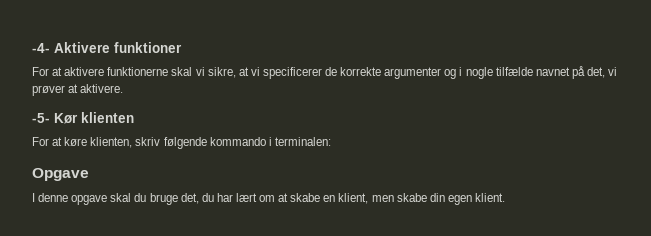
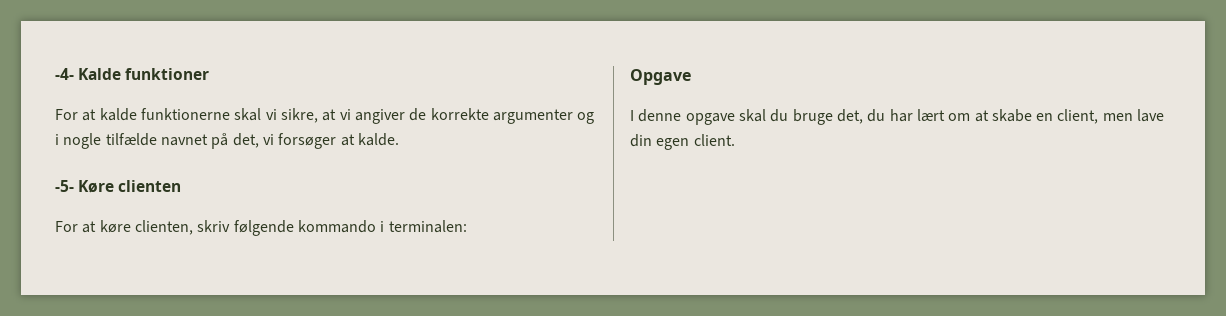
[54,42,110,53] Aktivere -> [78,68,122,80] Kalde
[64,67,105,76] aktivere -> [99,108,137,121] kalde
[262,67,322,79] specificerer -> [354,109,405,124] angiver
[32,84,124,96] prøver at aktivere. -> [278,133,399,149] forsøger at kalde.
[54,112,134,124] Kør klienten -> [78,180,182,193] Køre clienten
[90,137,133,148] klienten, -> [134,220,193,235] clienten,
[338,193,427,204] klient, men skabe -> [1057,109,1165,124] client, men lave
[474,193,505,202] klient. -> [693,134,735,146] client.

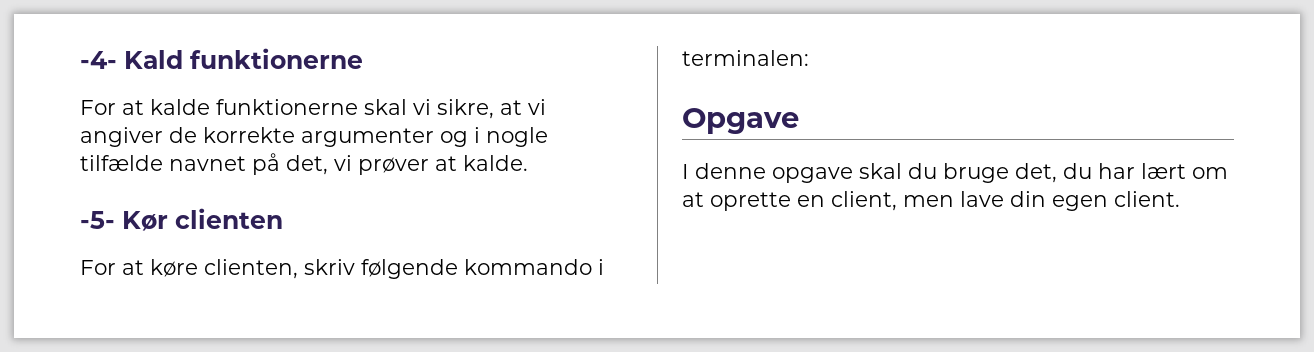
[78,68,210,80] Kalde funktioner -> [124,48,363,69] Kald funktionerne
[278,133,337,149] forsøger -> [358,157,429,175] prøver
[78,180,115,193] Køre -> [122,211,168,231] Kør
[991,109,1032,122] skabe -> [710,192,791,211] oprette

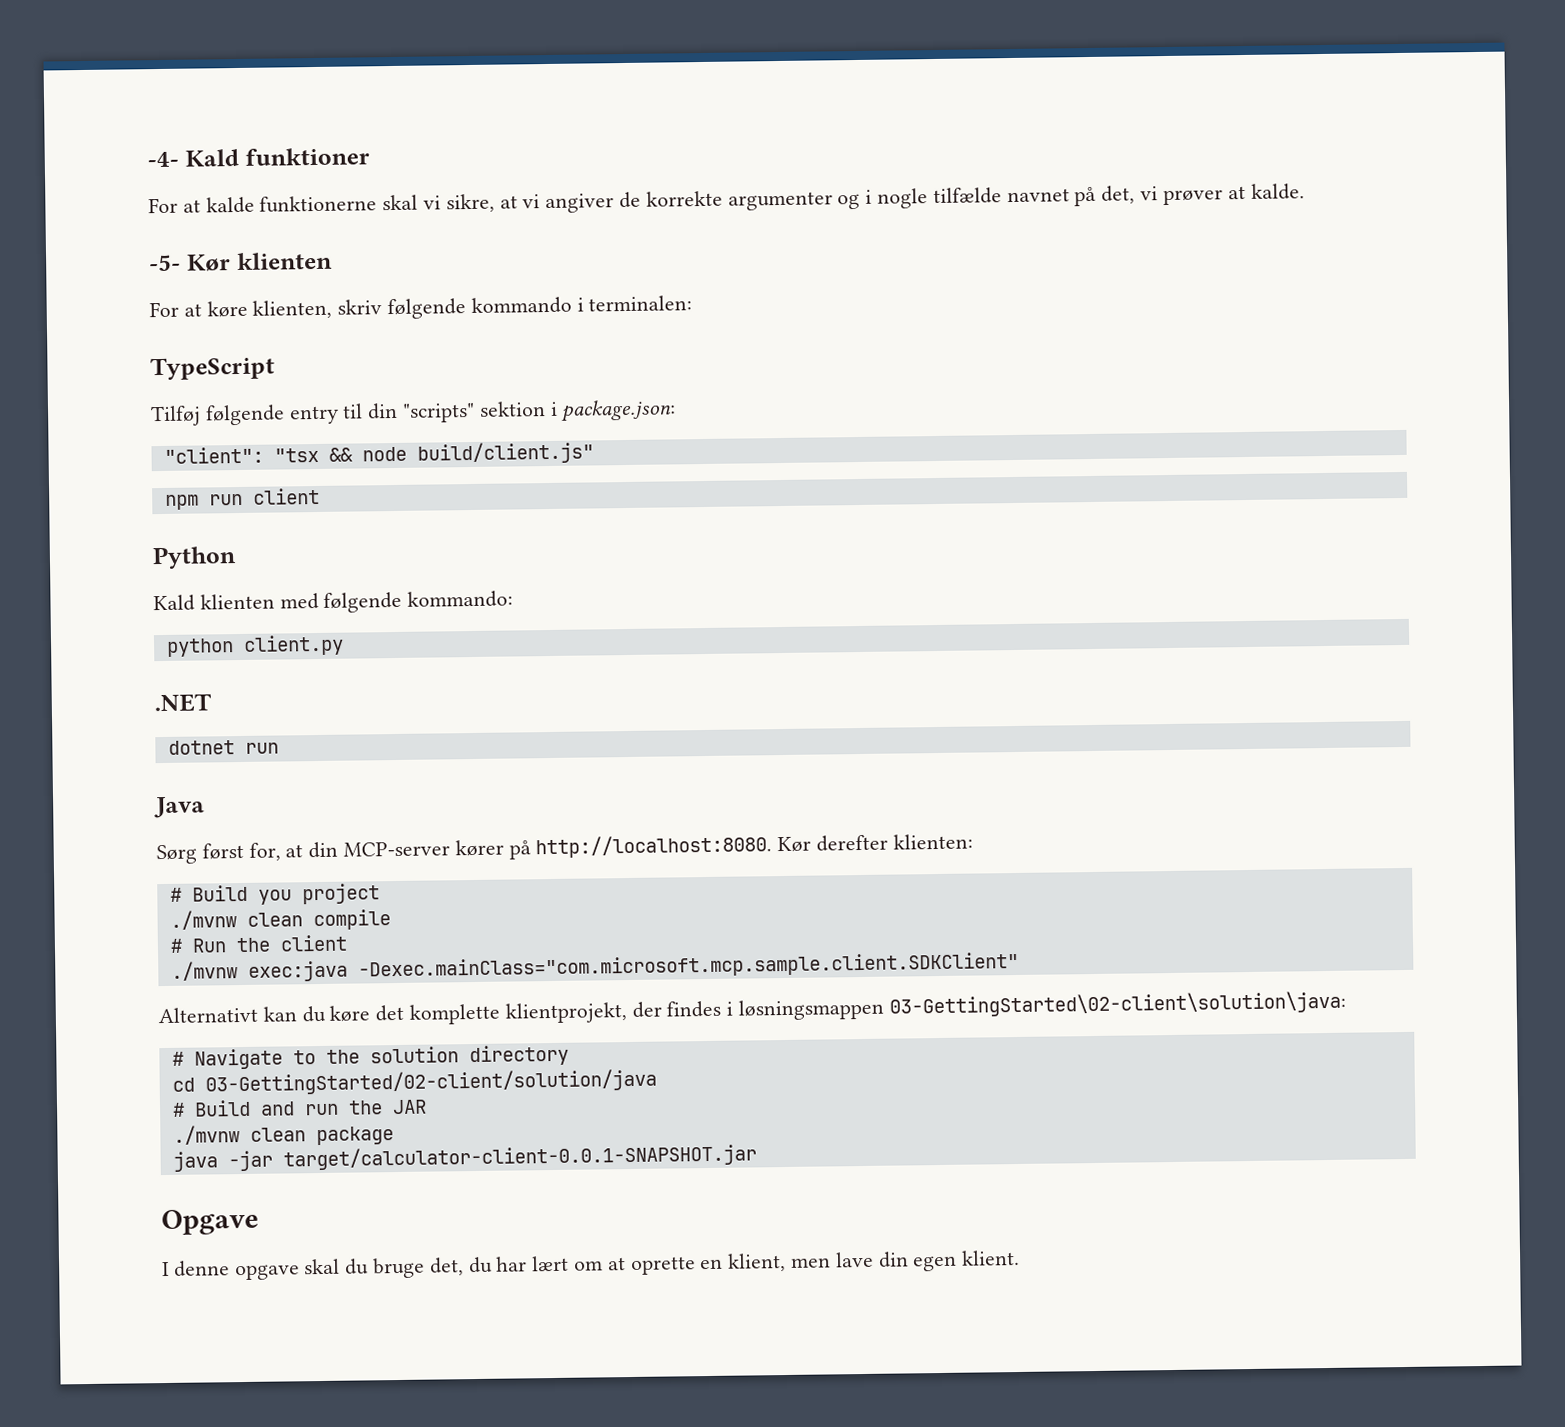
[190,48,363,69] funktionerne -> [244,147,370,166] funktioner
[175,208,283,229] clienten -> [236,251,333,271] klienten
[204,259,298,279] clienten, -> [252,299,333,319] klienten,
(809, 58) none -> [150,356,275,381] [150,399,677,427] [163,441,594,465] [164,487,320,510] [152,546,237,570] [153,590,514,613] [165,634,344,657] [154,693,212,713] [167,740,279,755] [154,796,205,819] [156,833,973,865] [169,883,380,905] [169,909,391,931] [169,934,348,953] [170,951,1019,982] [158,990,1346,1025] [171,1044,569,1070] [171,1068,657,1096] [171,1099,427,1117] [172,1125,394,1146] [172,1143,757,1172] // TypeScript // Tilføj følgende entry til din "scripts" sektion i package.json: // "client": "tsx && node build/client.js" // npm run client // Python // Kald klienten med følgende kommando: // python client.py // .NET // dotnet run // Java // Sørg først for, at din MCP-server kører på http://localhost:8080. Kør derefter klienten: // # Build you project // ./mvnw clean compile // # Run the client // ./mvnw exec:java -Dexec.mainClass="com.microsoft.mcp.sample.client.SDKClient" // Alternativt kan du køre det komplette klientprojekt, der findes i løsningsmappen 03-GettingStarted\02-client\solution\java: // # Navigate to the solution directory // cd 03-GettingStarted/02-client/solution/java // # Build and run the JAR // ./mvnw clean package // java -jar target/calculator-client-0.0.1-SNAPSHOT.jar
[831,191,897,211] client, -> [727,1253,787,1272] klient,
[1114,191,1180,207] client. -> [961,1249,1021,1266] klient.

